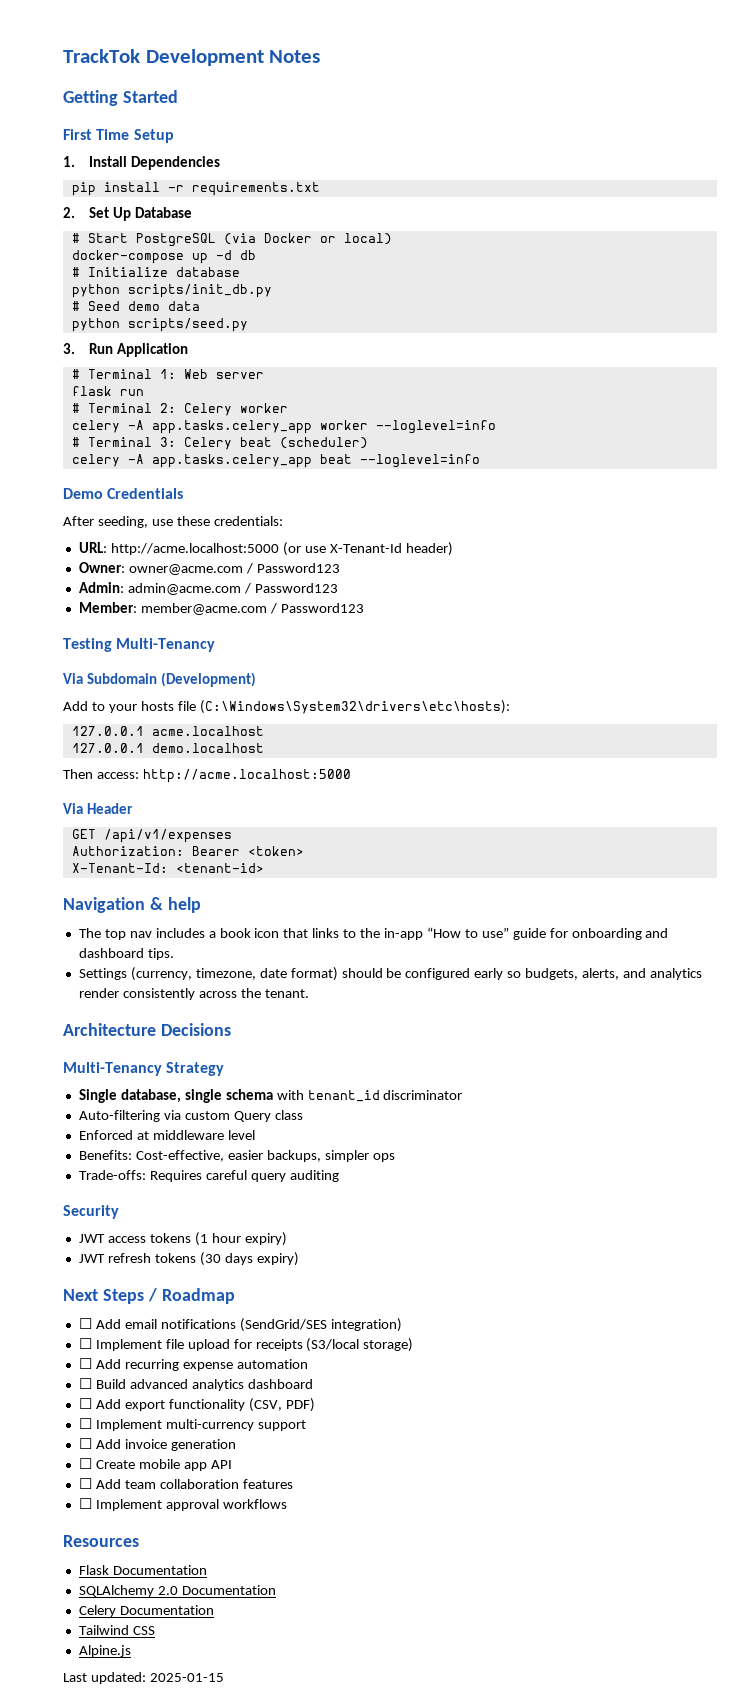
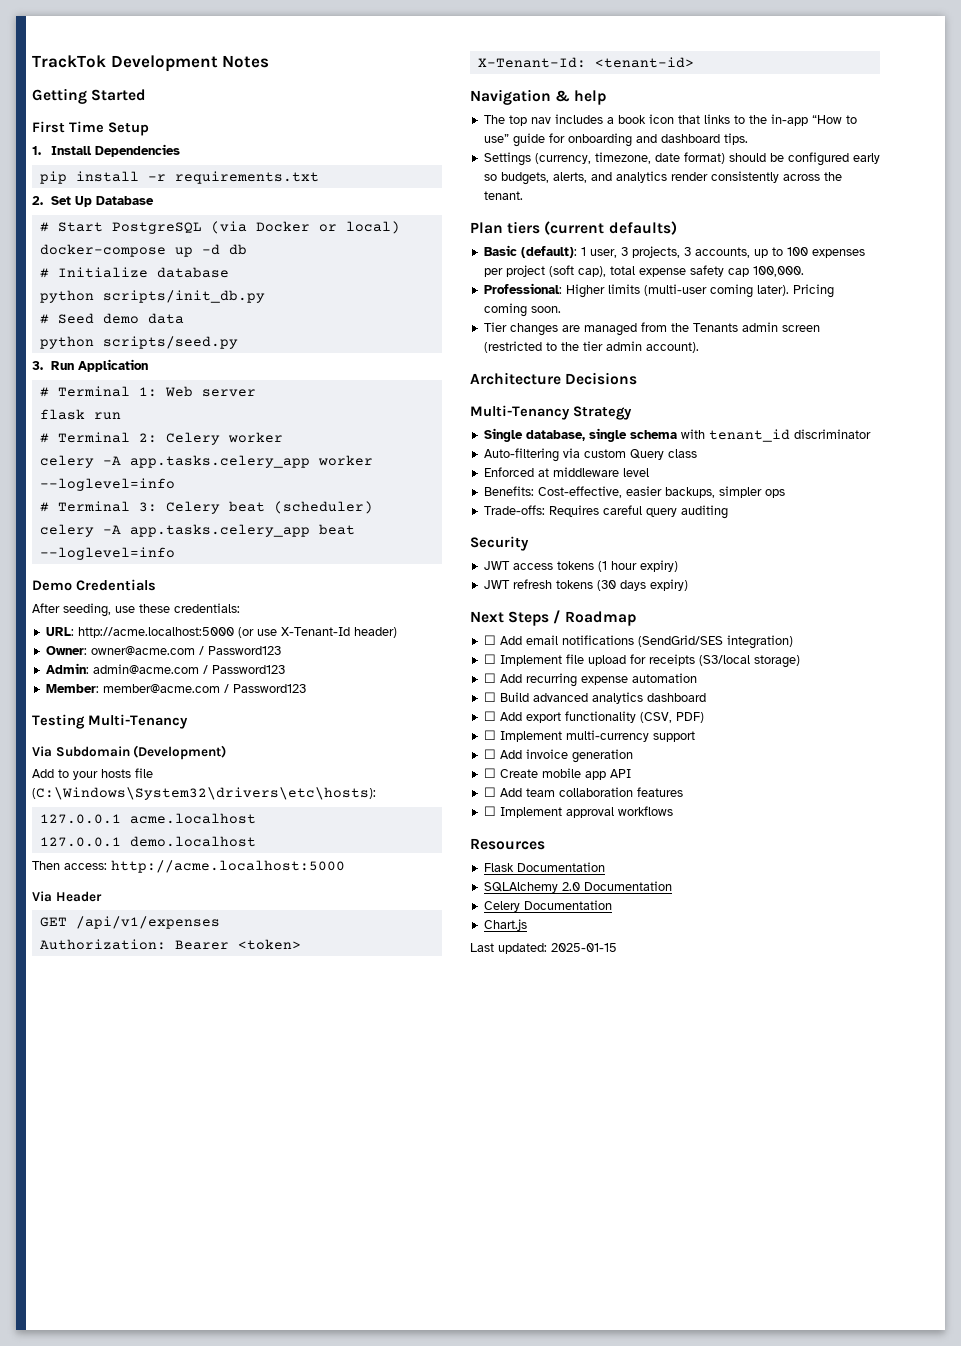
(309, 993) none -> [470,221,677,235] [483,245,865,258] [483,265,804,277] [483,283,834,298] [483,303,561,317] [483,322,820,336] [483,341,699,353] // Plan tiers (current defaults) // Basic (default): 1 user, 3 projects, 3 accounts, up to 100 expenses per project (soft cap), total expense safety cap 100,000. // Professional: Higher limits (multi-user coming later). Pricing coming soon. // Tier changes are managed from the Tenants admin screen (restricted to the tier admin account).
[78,1625,155,1635] [78,1645,131,1657] Tailwind CSS // Alpine.js -> [483,919,527,931] Chart.js

